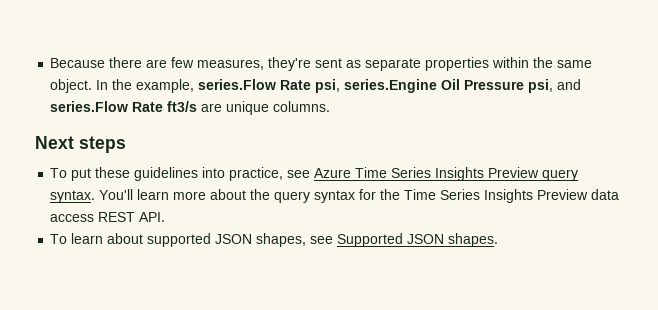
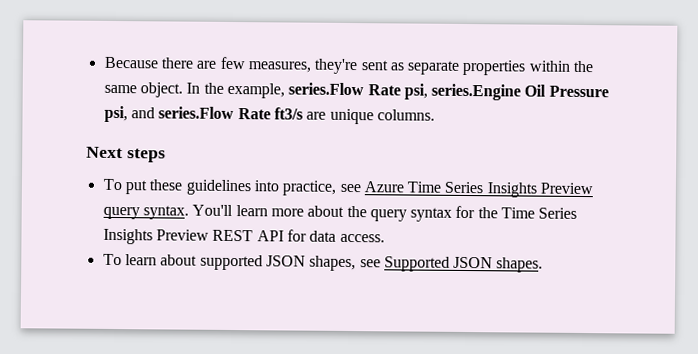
[591,189,620,200] [50,212,166,222] data access REST API. -> [212,229,385,243] REST API for data access.

